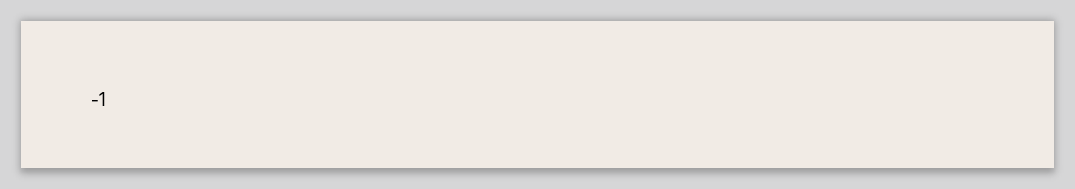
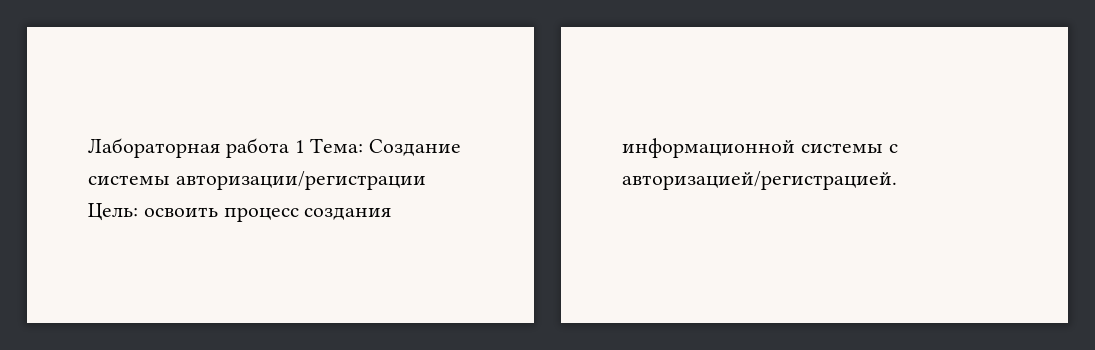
[91,92,106,106] -1 -> [88,138,462,158] [88,171,426,190] [88,203,392,222] [622,138,898,158] [622,171,897,190] Лабораторная работа 1 Тема: Создание системы авторизации/регистрации Цель: освоить процесс создания информационной системы с авторизацией/регистрацией.

